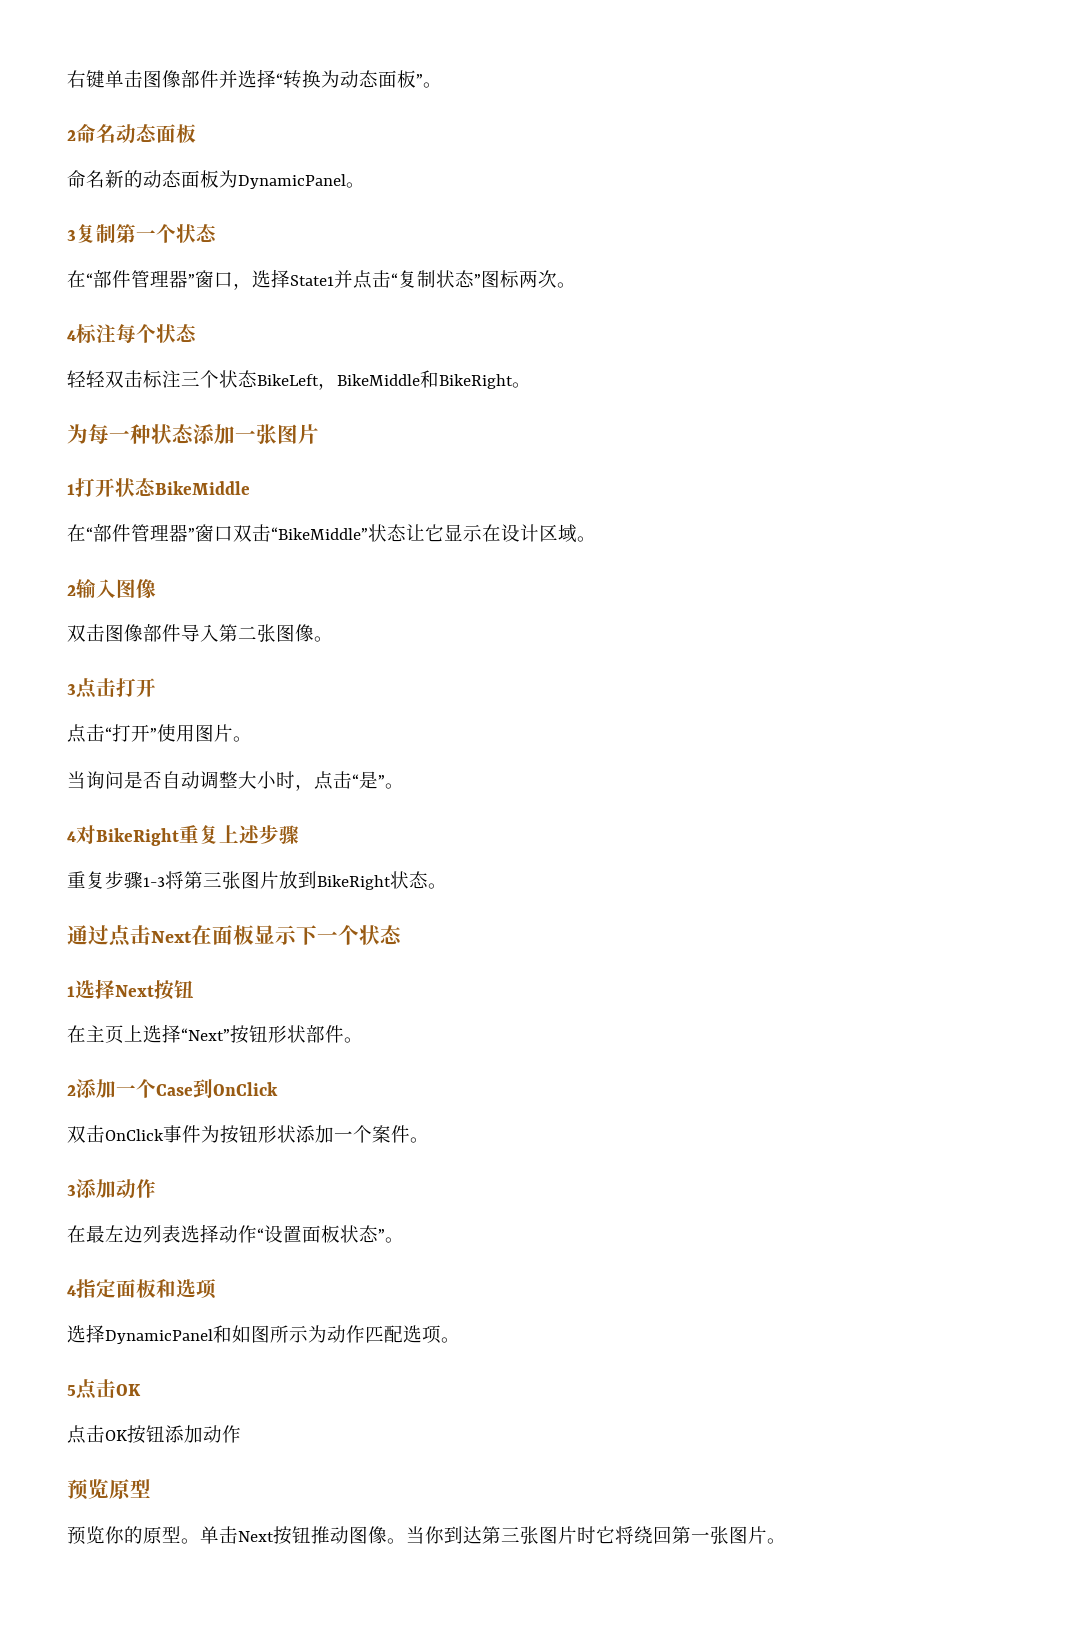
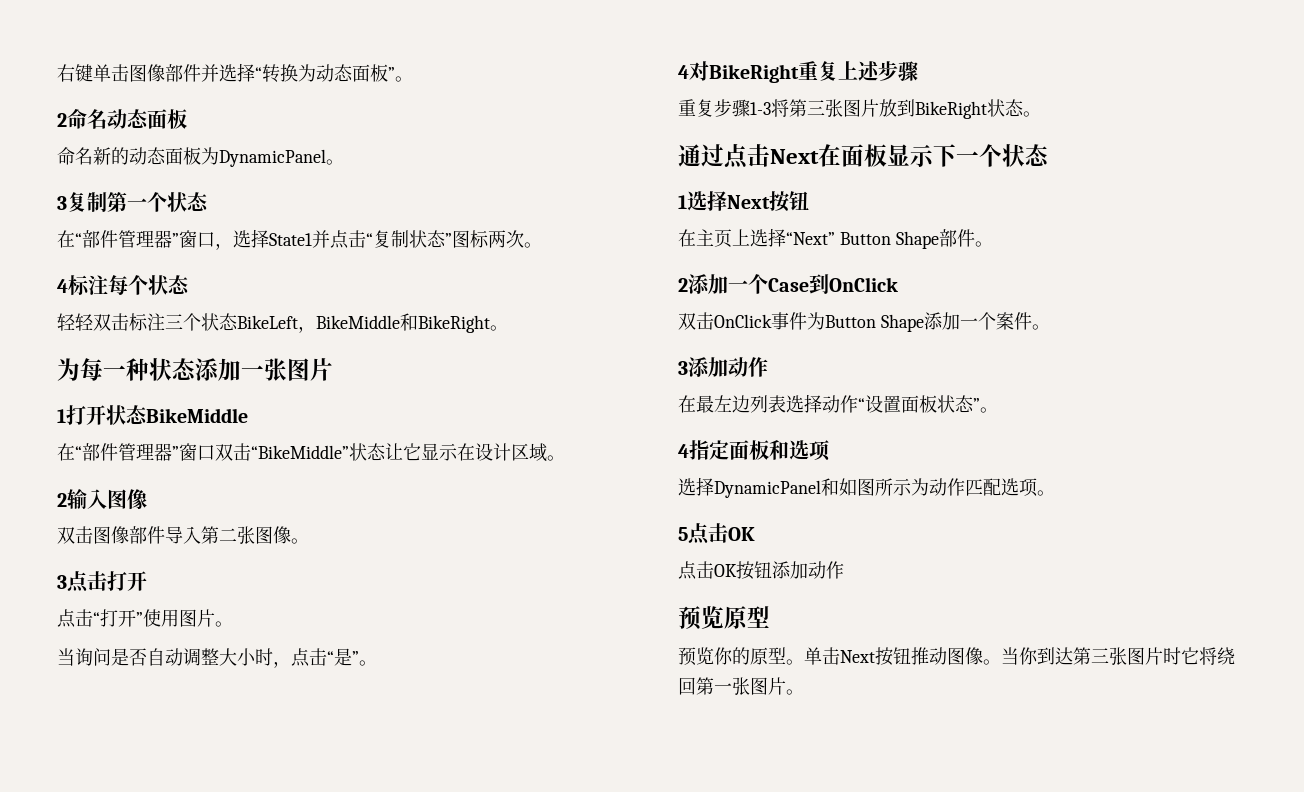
[230,1025,306,1044] 按钮形状 -> [839,231,939,249] Button Shape
[220,1125,296,1144] 按钮形状 -> [825,314,924,332] Button Shape

